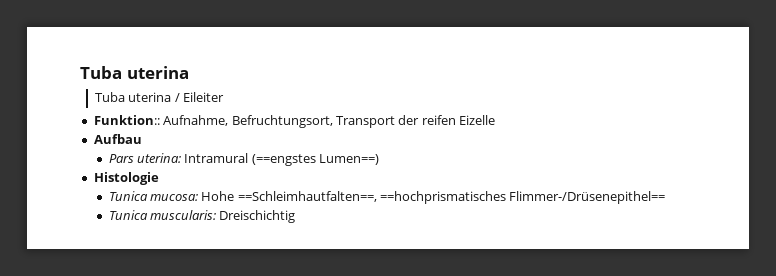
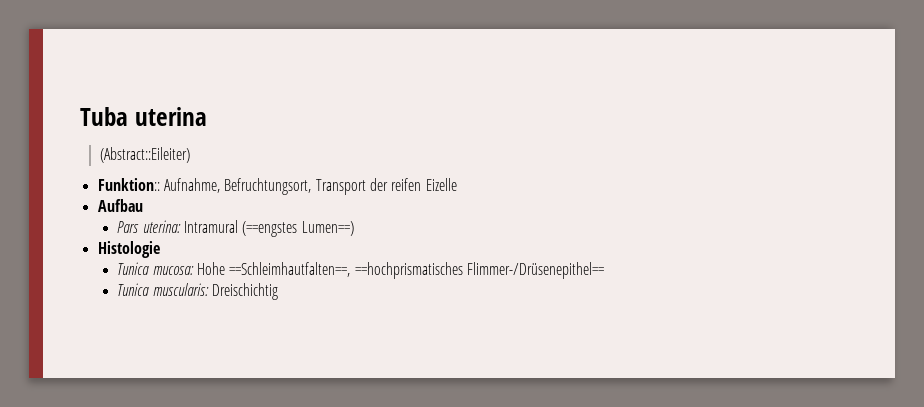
[94,92,224,102] Tuba uterina / Eileiter -> [99,147,190,163] (Abstract::Eileiter)

